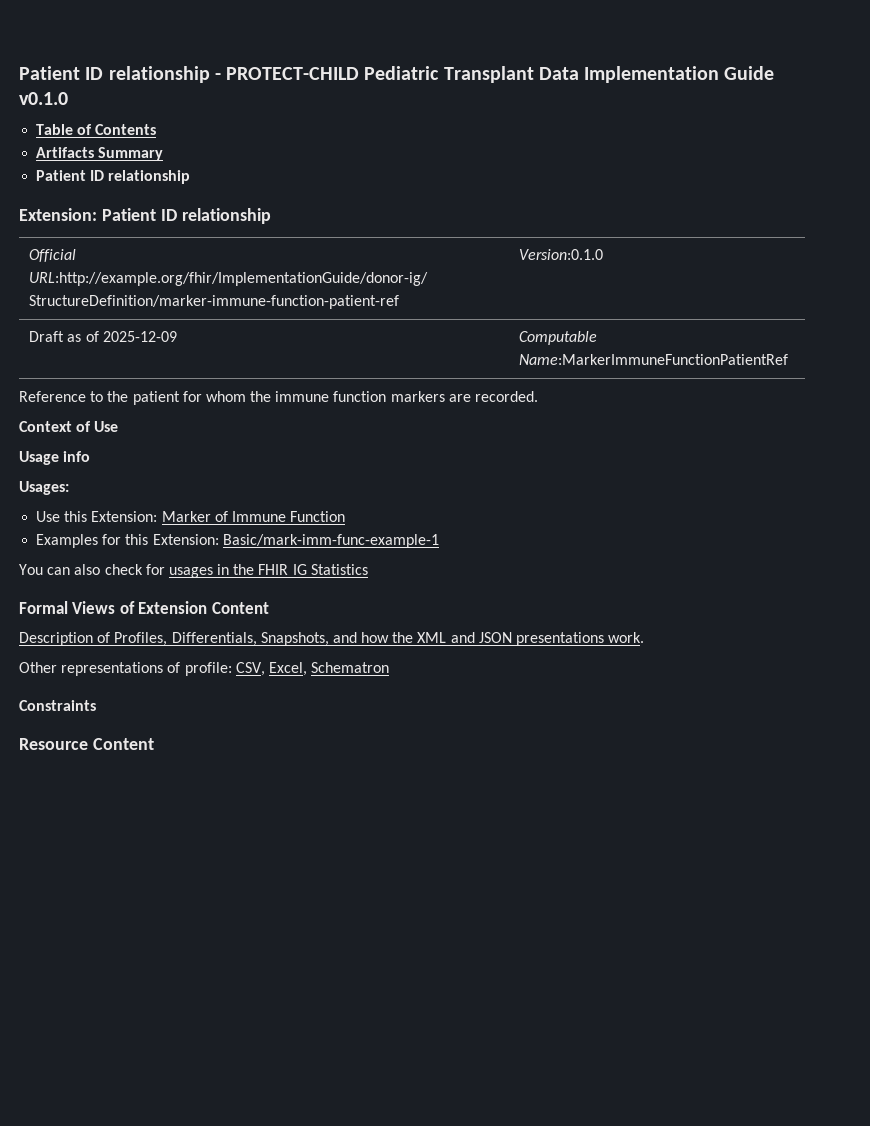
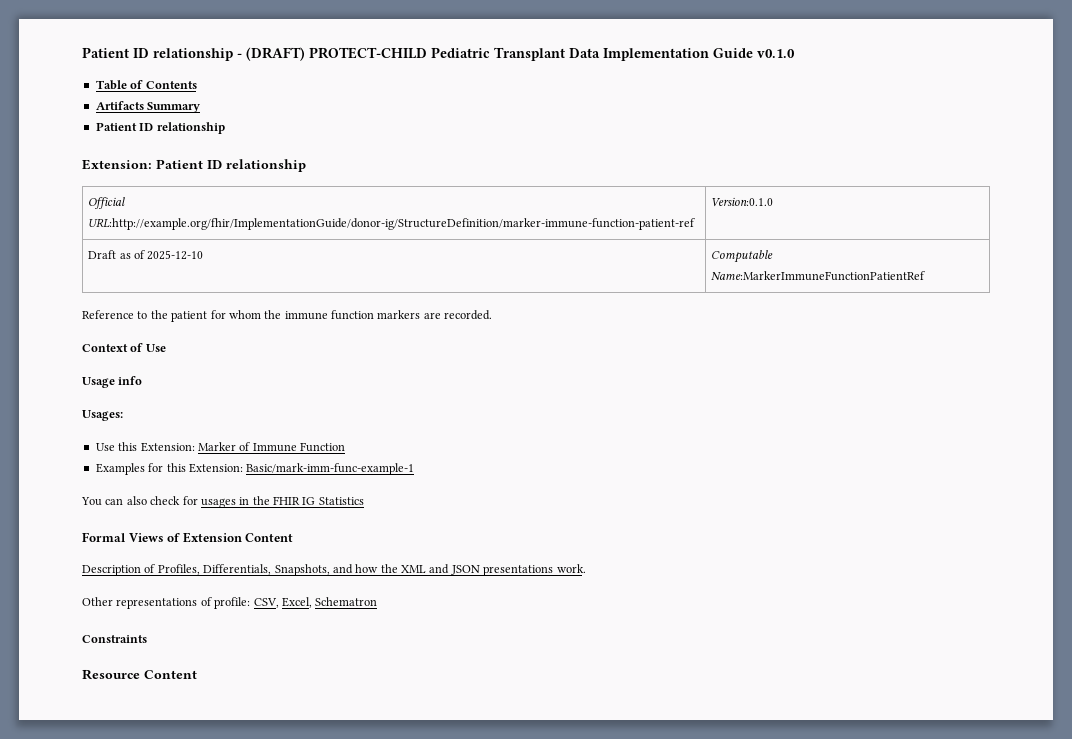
(221, 76) none -> [246,47,305,61] (DRAFT)
[102,331,177,342] 2025-12-09 -> [147,250,204,260] 2025-12-10

